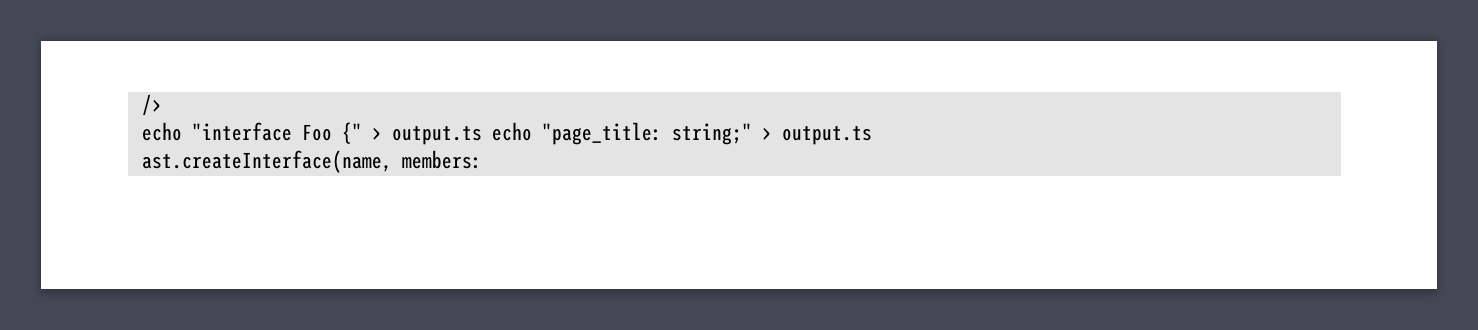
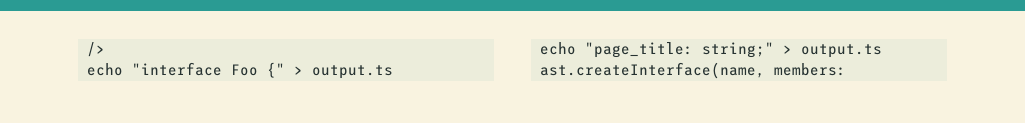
(483, 135) none -> (394, 72) //

